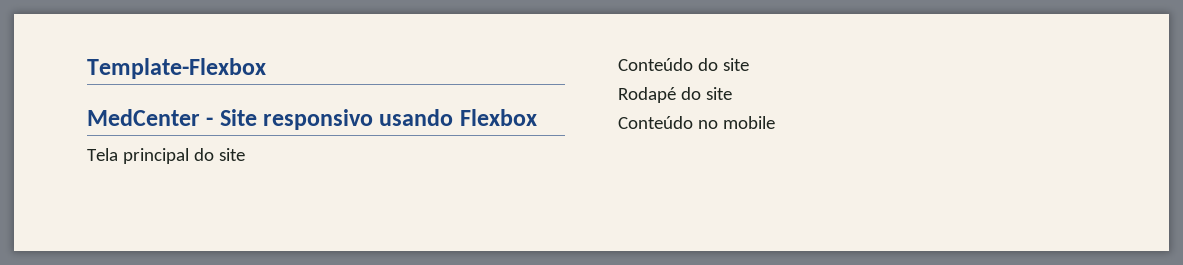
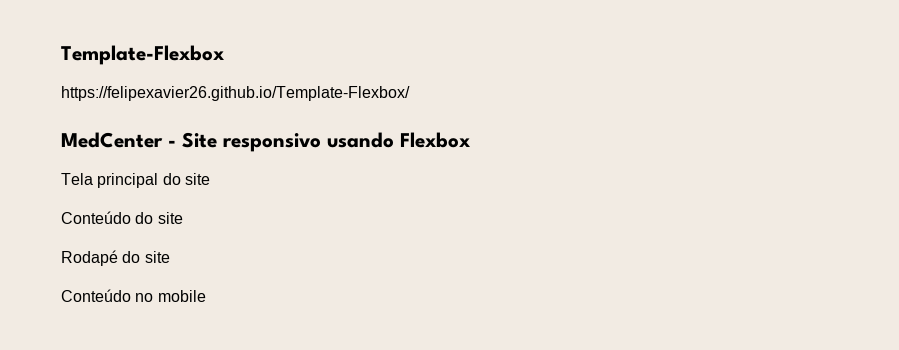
(266, 68) none -> [61,86,410,101] // https://felipexavier26.github.io/Template-Flexbox/

